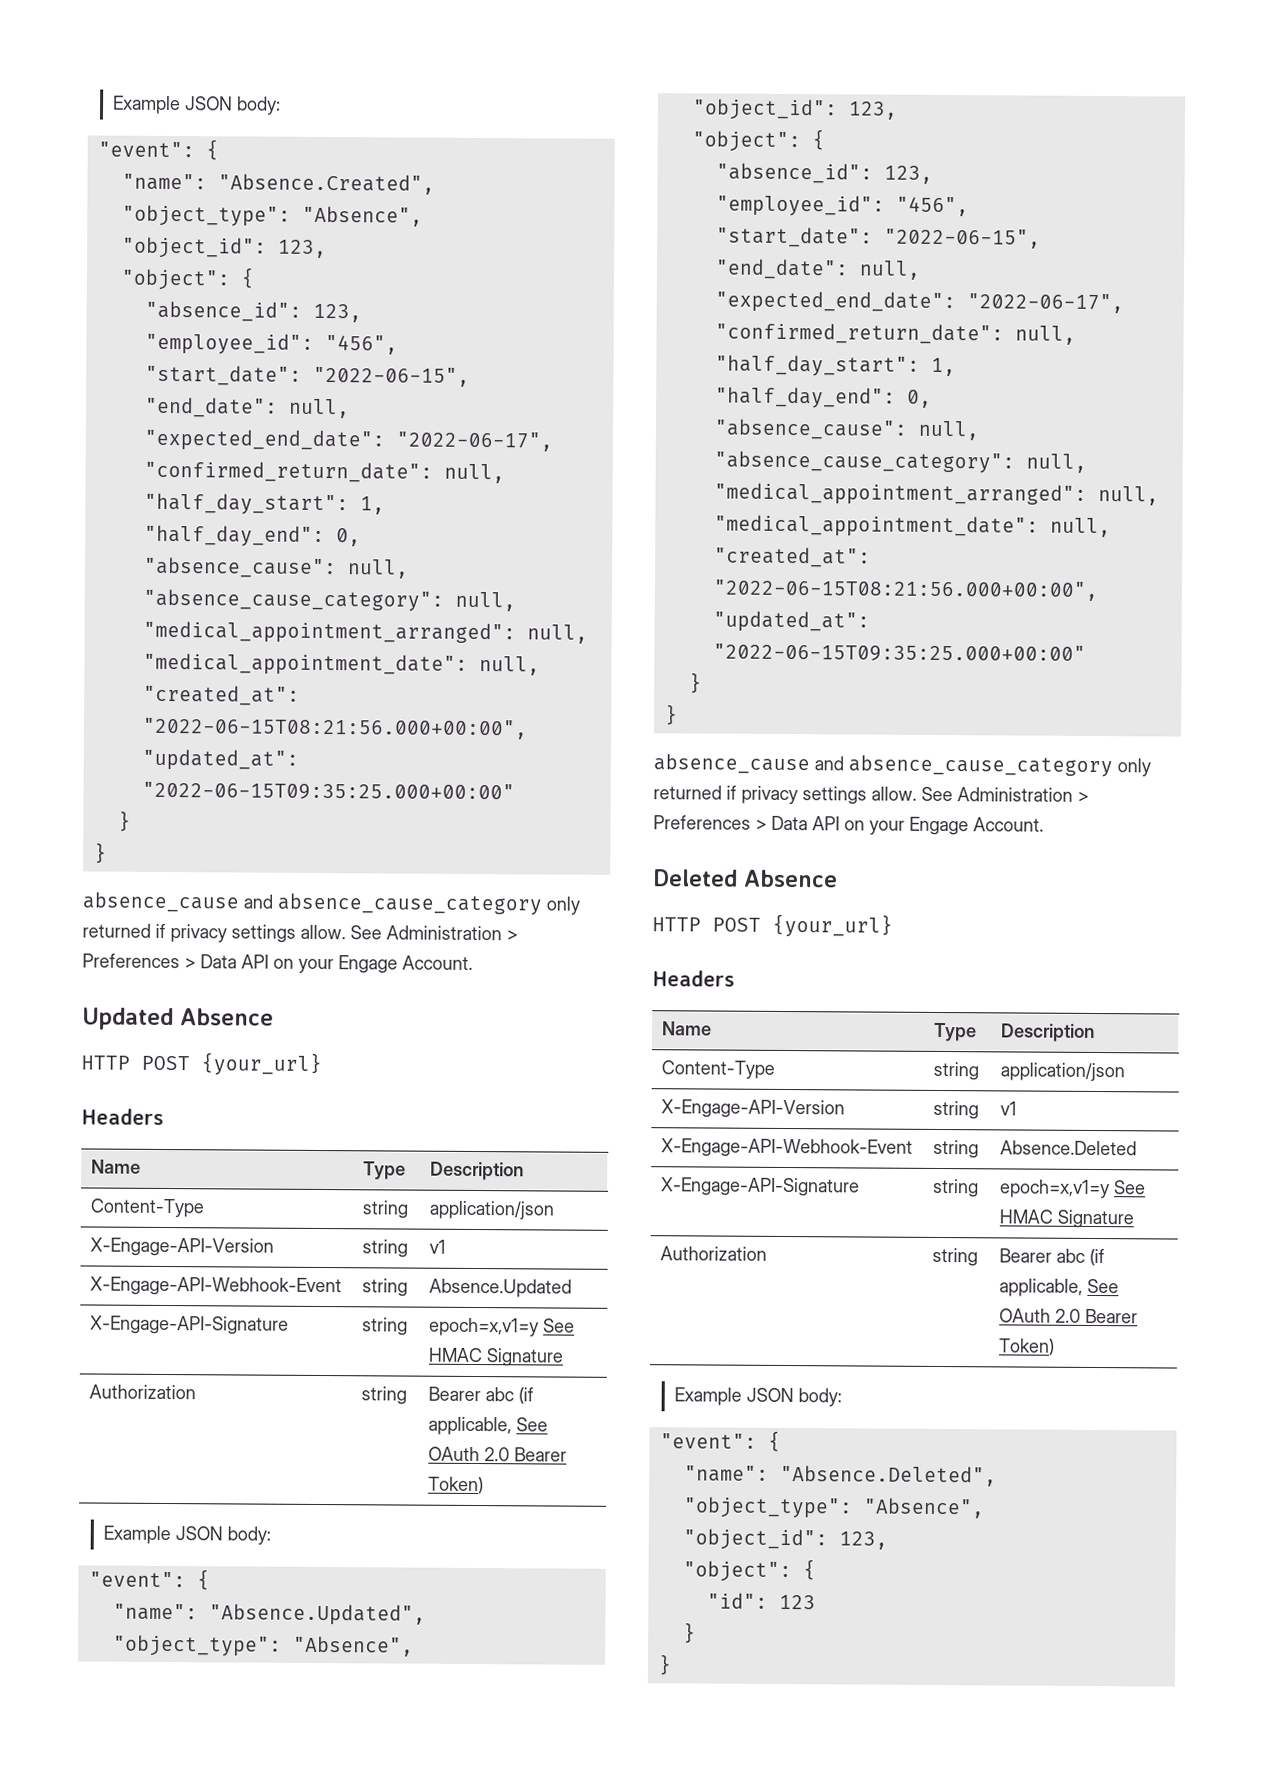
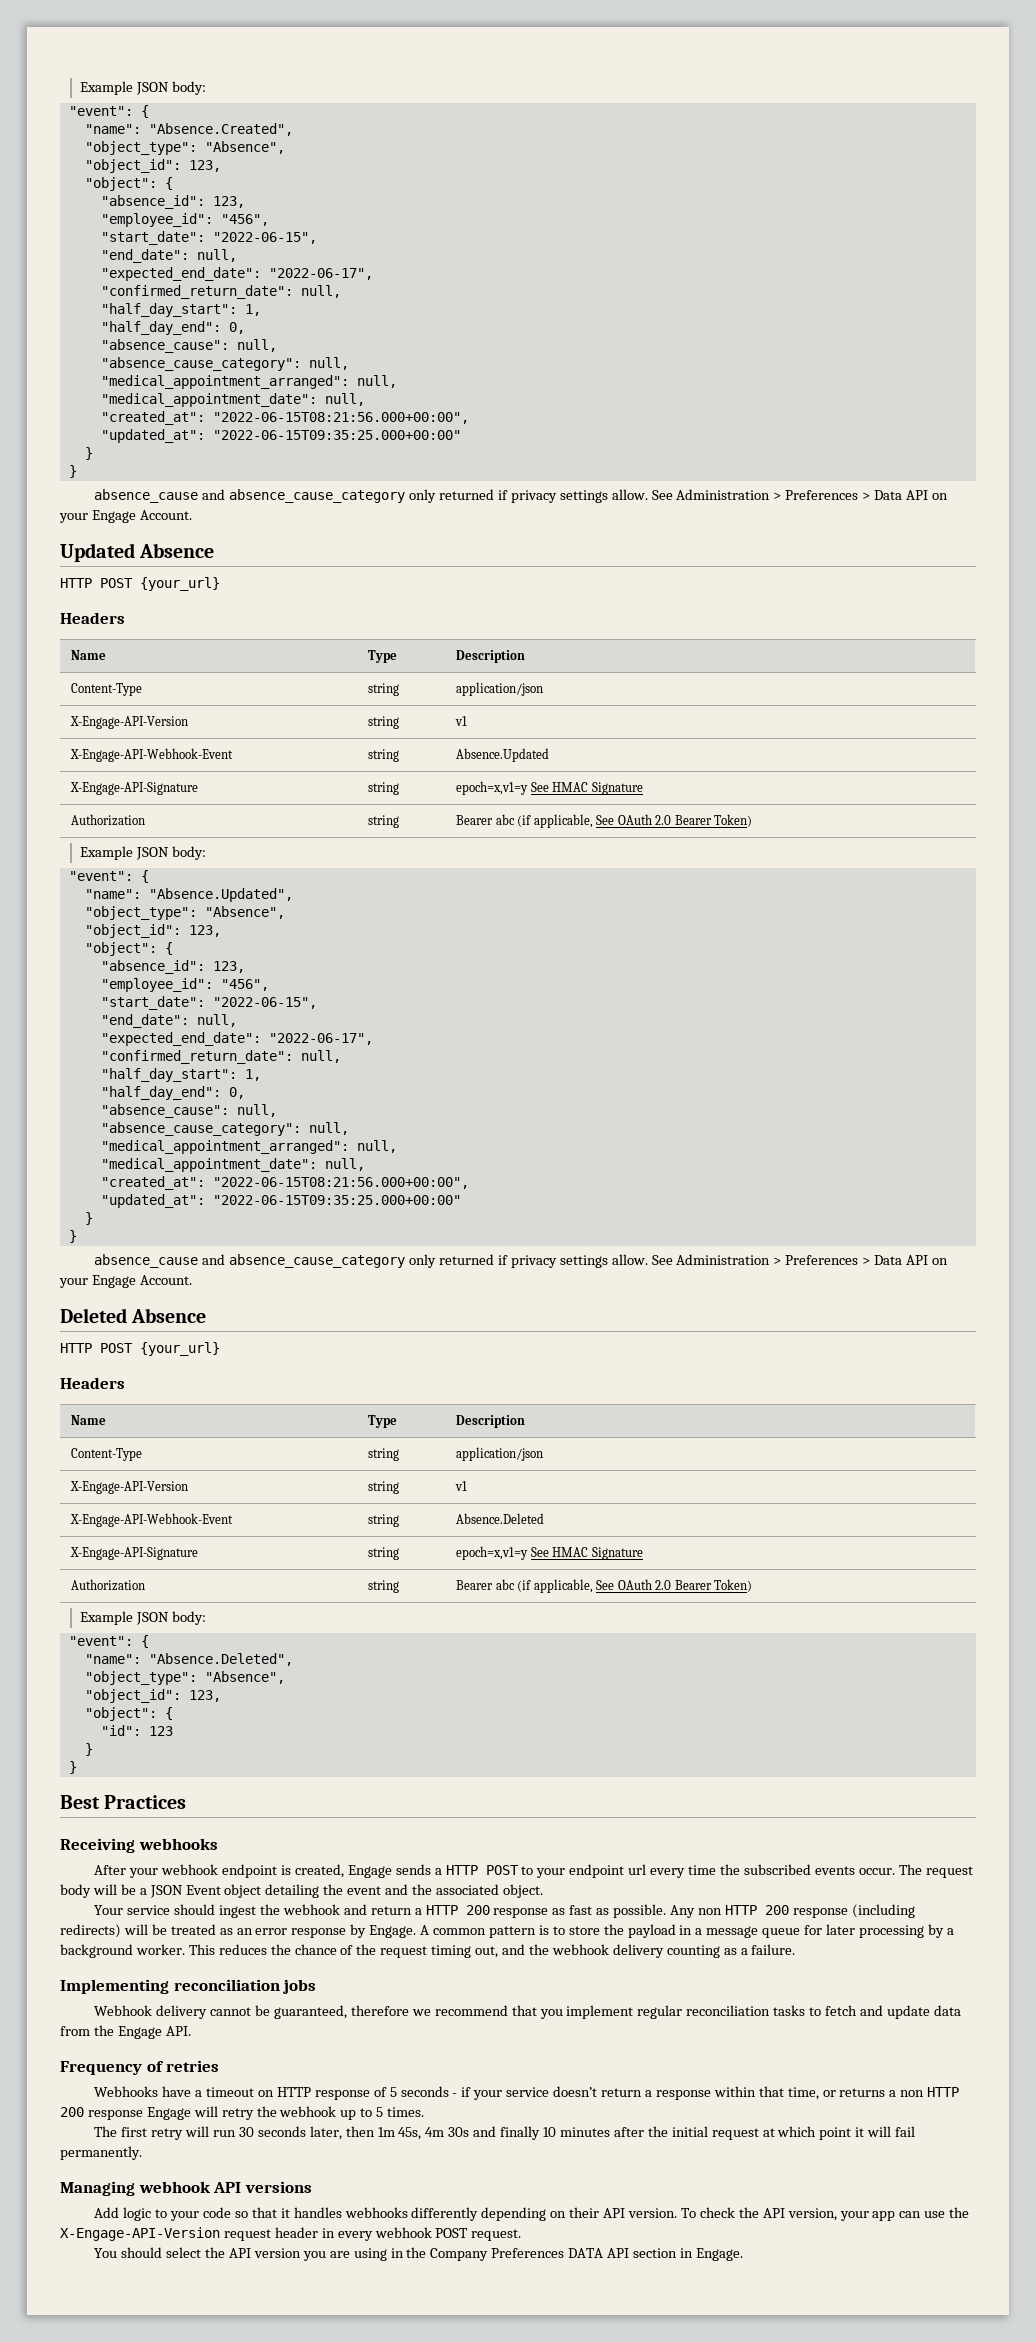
(672, 1665) none -> [60,1795,187,1809] [60,1838,218,1853] [94,1864,973,1878] [60,1884,543,1898] [94,1904,915,1918] [60,1924,954,1938] [60,1944,796,1958] [60,1979,317,1994] [94,2005,961,2019] [60,2025,191,2039] [60,2060,220,2075] [94,2086,960,2100] [60,2106,425,2120] [94,2126,916,2140] [60,2146,142,2160] [60,2181,312,2196] [94,2207,970,2221] [60,2227,522,2241] [94,2247,743,2261] // Best Practices // Receiving webhooks // After your webhook endpoint is created, Engage sends a HTTP POST to your endpoint url every time the subscribed events occur. The request body will be a JSON Event object detailing the event and the associated object. // Your service should ingest the webhook and return a HTTP 200 response as fast as possible. Any non HTTP 200 response (including redirects) will be treated as an error response by Engage. A common pattern is to store the payload in a message queue for later processing by a background worker. This reduces the chance of the request timing out, and the webhook delivery counting as a failure. // Implementing reconciliation jobs // Webhook delivery cannot be guaranteed, therefore we recommend that you implement regular reconciliation tasks to fetch and update data from the Engage API. // Frequency of retries // Webhooks have a timeout on HTTP response of 5 seconds - if your service doesn’t return a response within that time, or returns a non HTTP 200 response Engage will retry the webhook up to 5 times. // The first retry will run 30 seconds later, then 1m 45s, 4m 30s and finally 10 minutes after the initial request at which point it will fail permanently. // Managing webhook API versions // Add logic to your code so that it handles webhooks differently depending on their API version. To check the API version, your app can use the X-Engage-API-Version request header in every webhook POST request. // You should select the API version you are using in the Company Preferences DATA API section in Engage.

